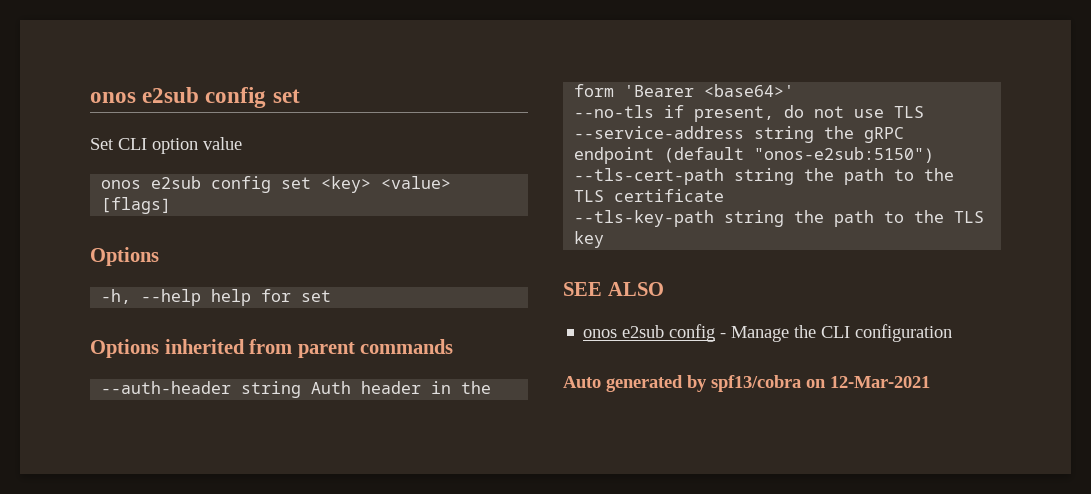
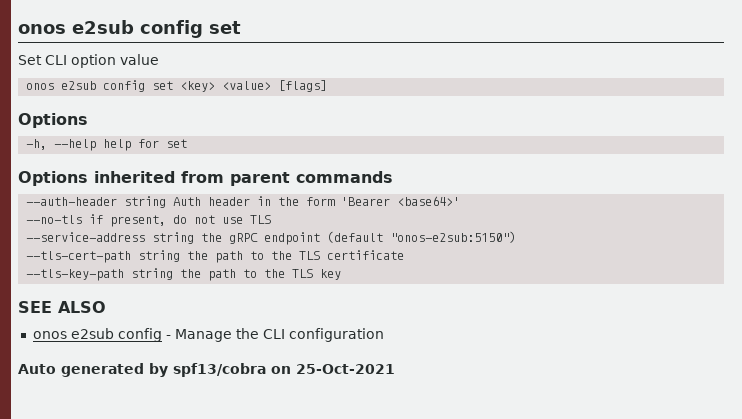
[830,376,930,388] 12-Mar-2021 -> [296,364,395,374] 25-Oct-2021

